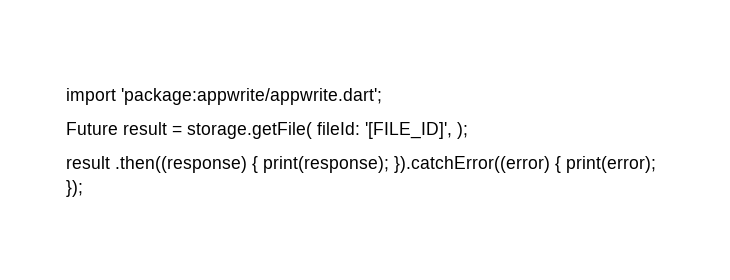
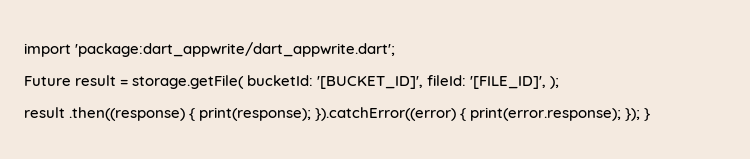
[121,88,382,105] 'package:appwrite/appwrite.dart'; -> [75,42,396,57] 'package:dart_appwrite/dart_appwrite.dart';
(312, 130) none -> [247,75,424,89] bucketId: '[BUCKET_ID]',
[566,156,656,173] [66,180,83,197] print(error); }); -> [470,107,651,121] print(error.response); }); }

